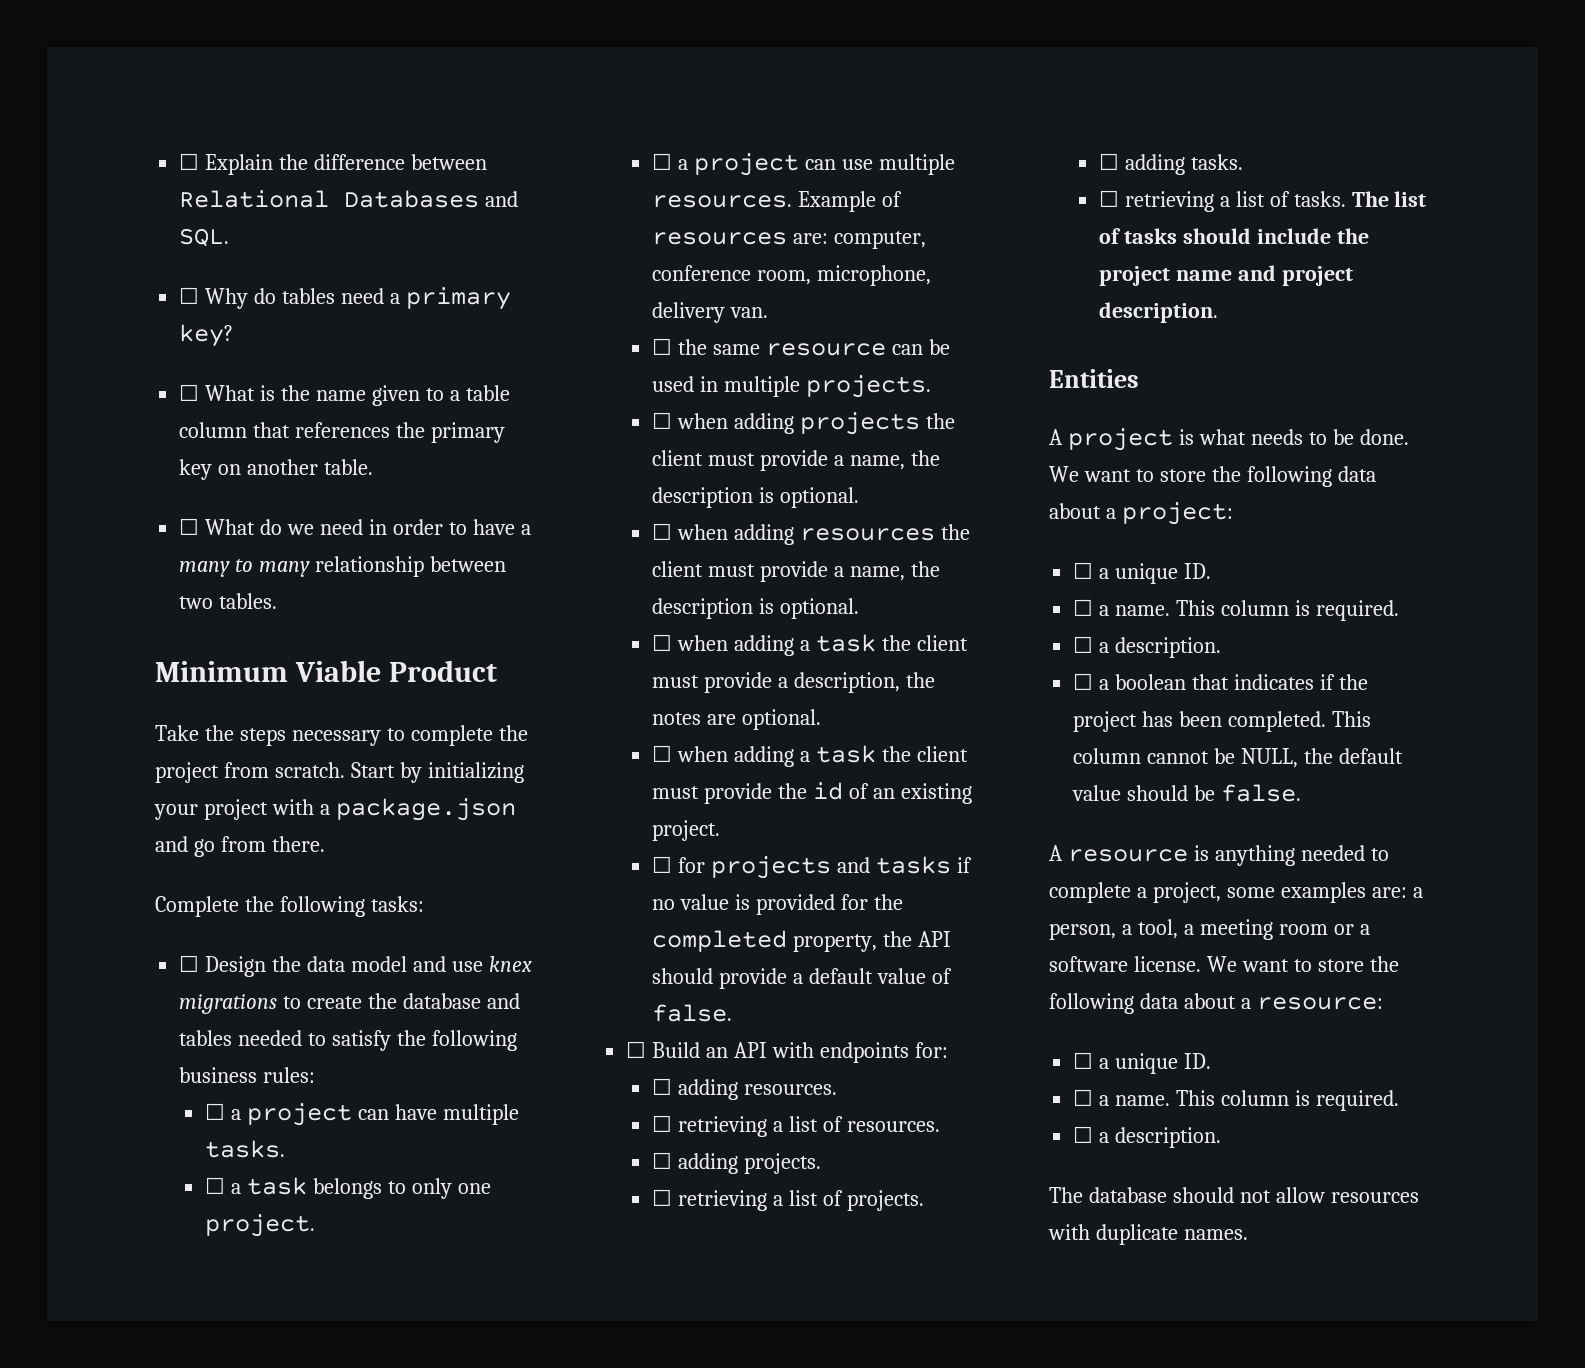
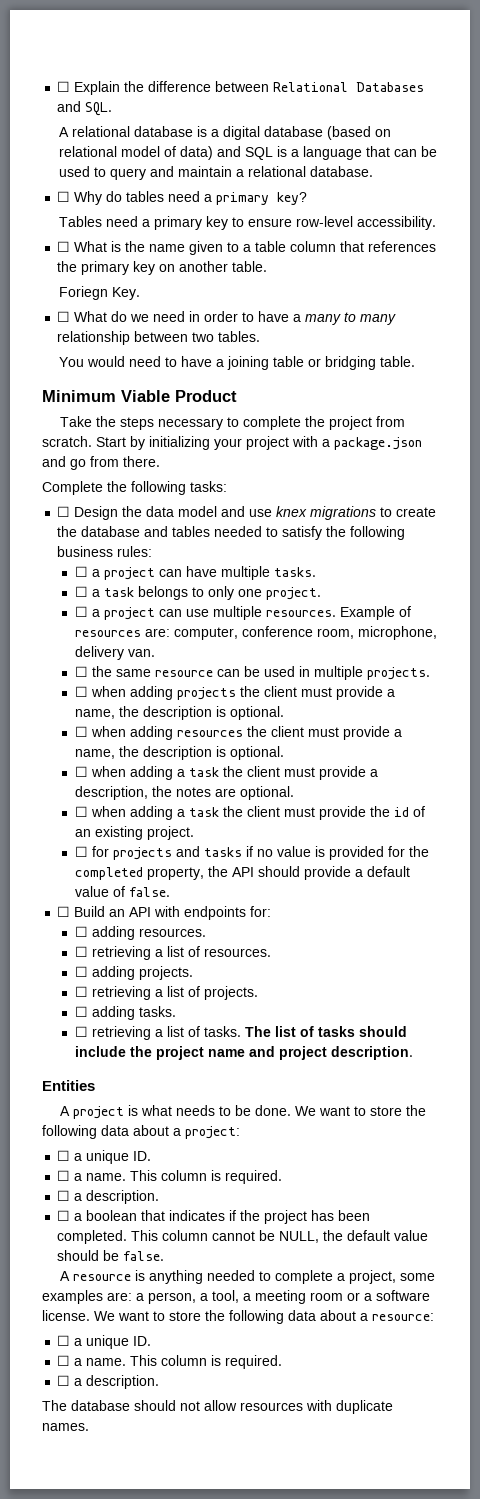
(230, 237) none -> [59,126,392,140] [59,146,438,160] [59,166,374,180] // A relational database is a digital database (based on relational model of data) and SQL is a language that can be used to query and maintain a relational database.
(234, 335) none -> [59,216,437,230] // Tables need a primary key to ensure row-level accessibility.
(374, 467) none -> [59,286,141,300] // Foriegn Key.
(278, 601) none -> [59,356,416,370] // You would need to have a joining table or bridging table.

